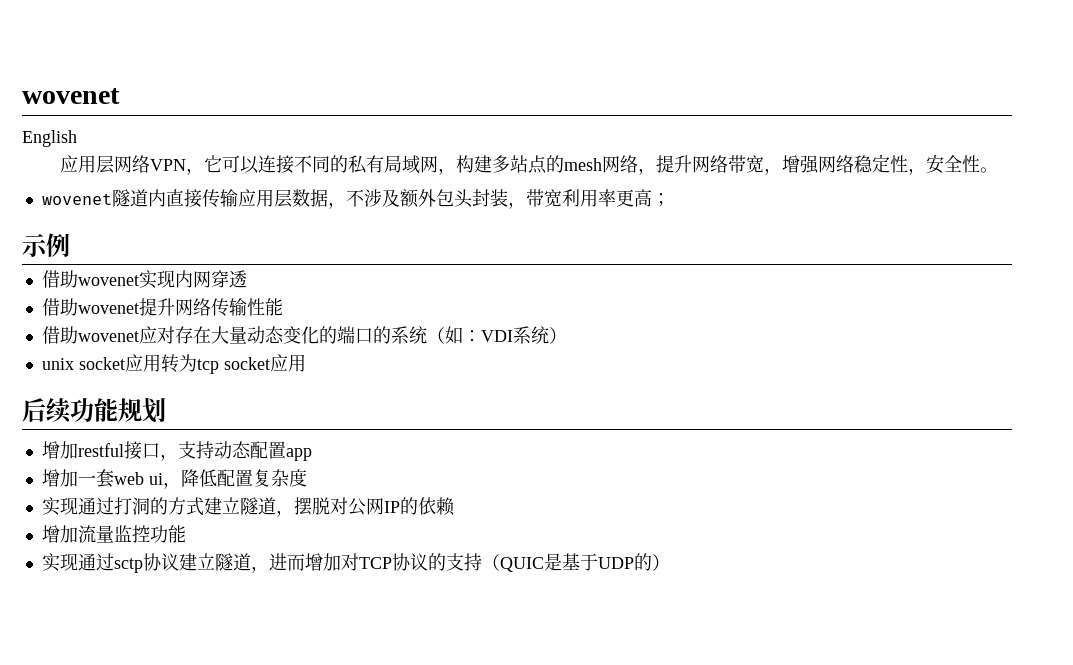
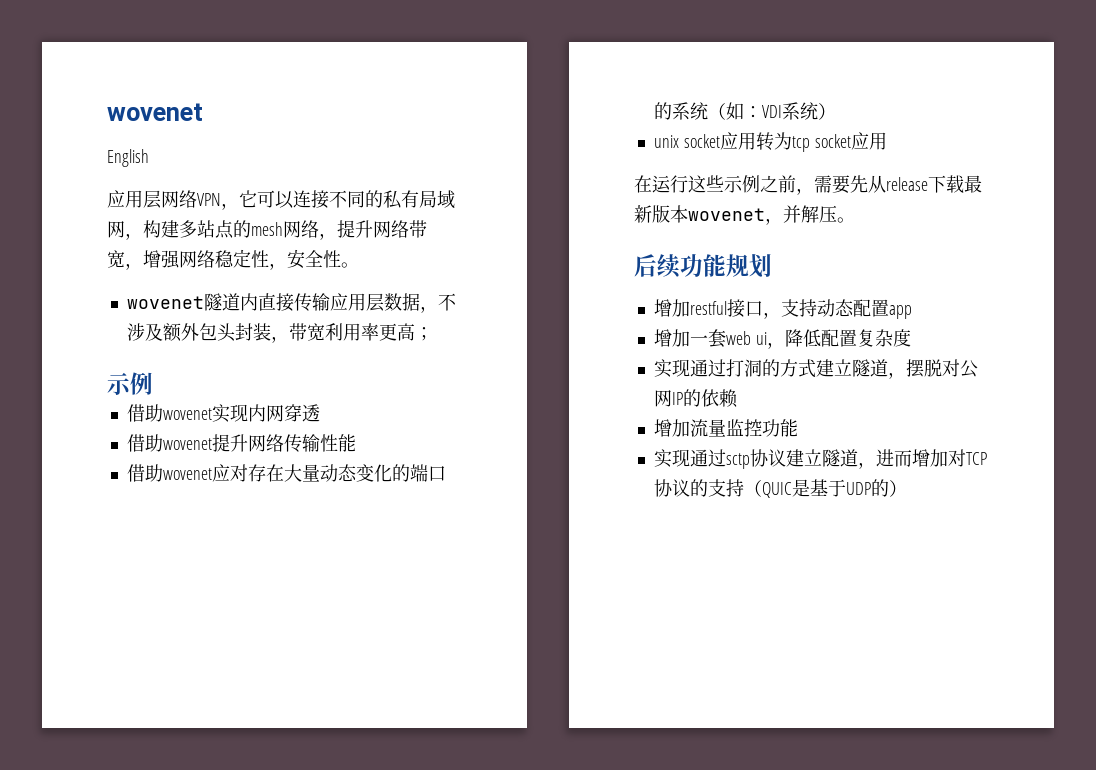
(306, 363) none -> [634,175,982,195] [634,205,855,225] // 在运行这些示例之前，需要先从release下载最新版本wovenet，并解压。

